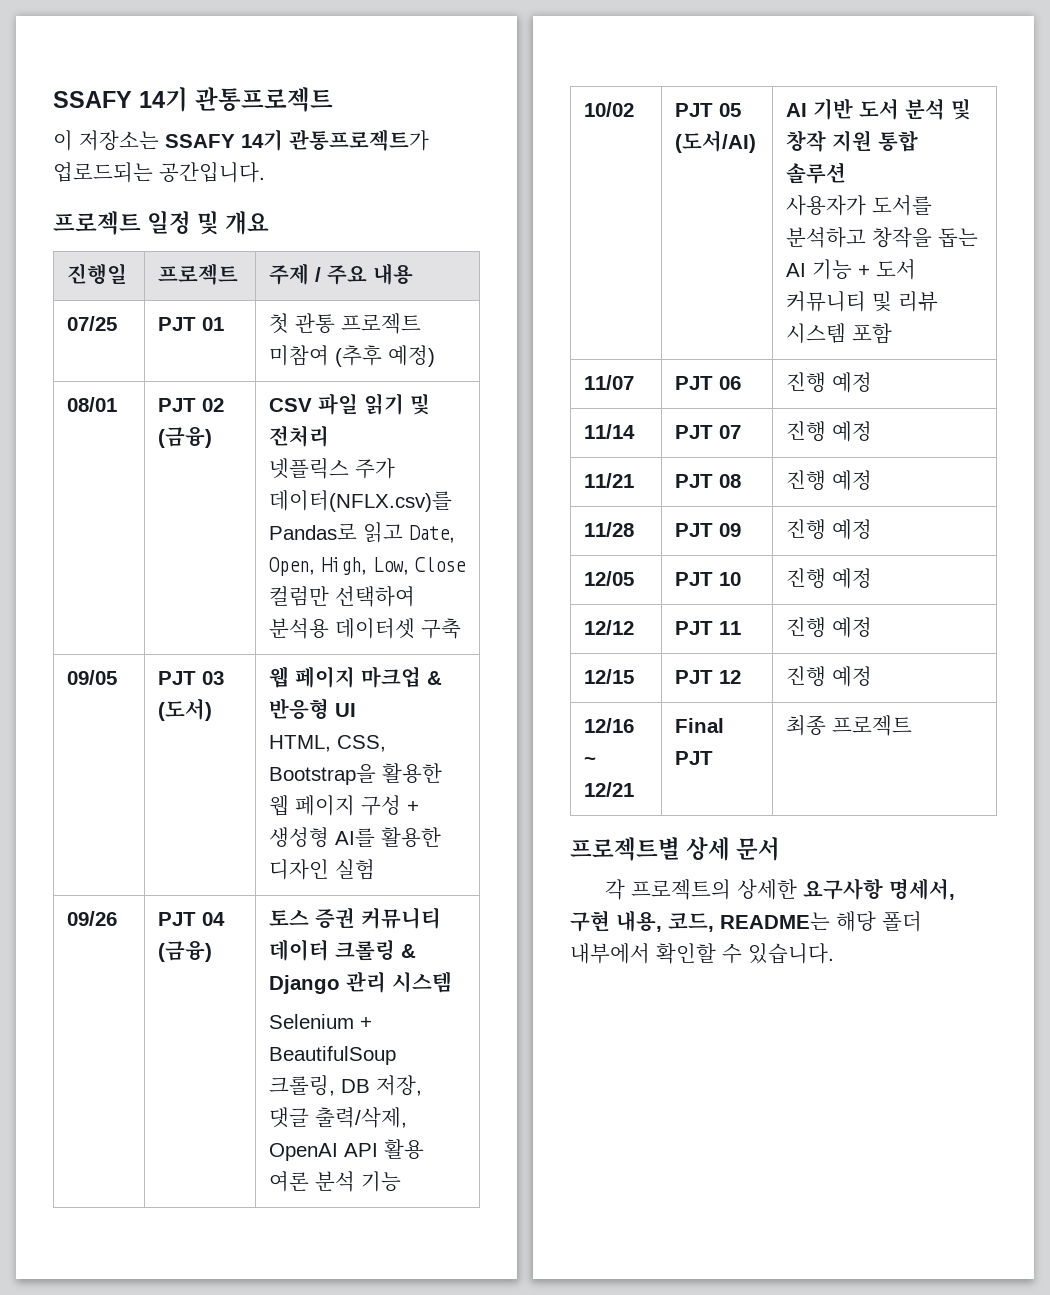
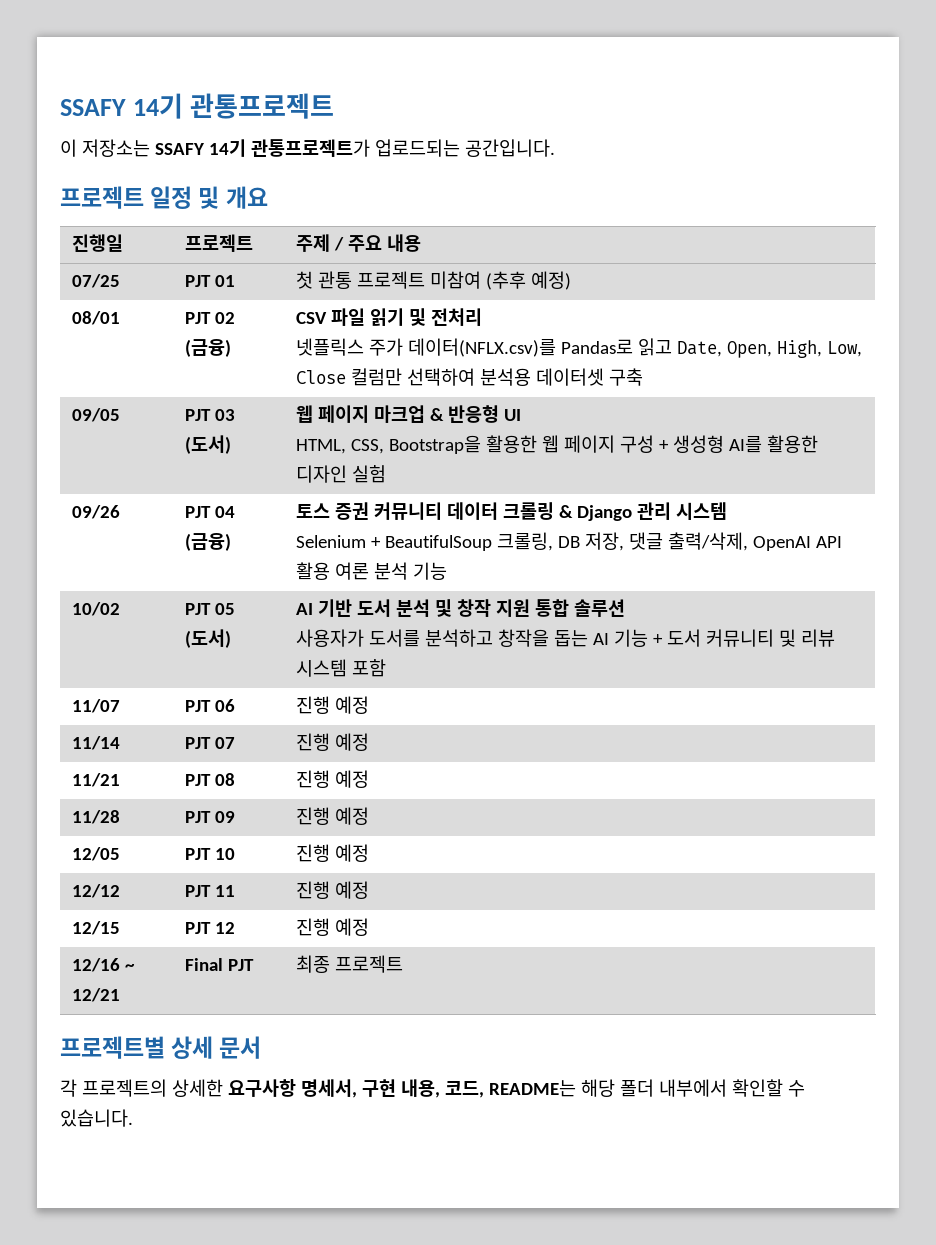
[674,130,756,153] (도서/AI) -> [184,629,231,648] (도서)

